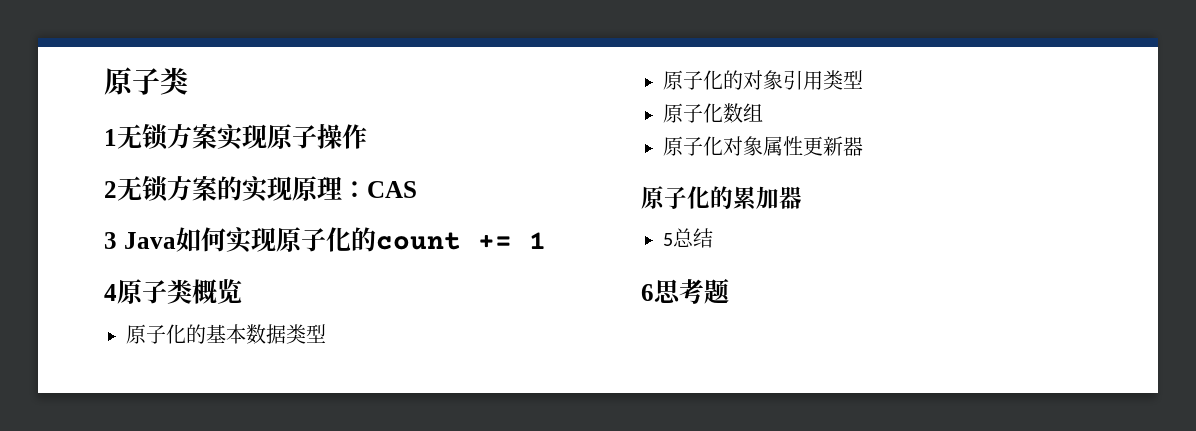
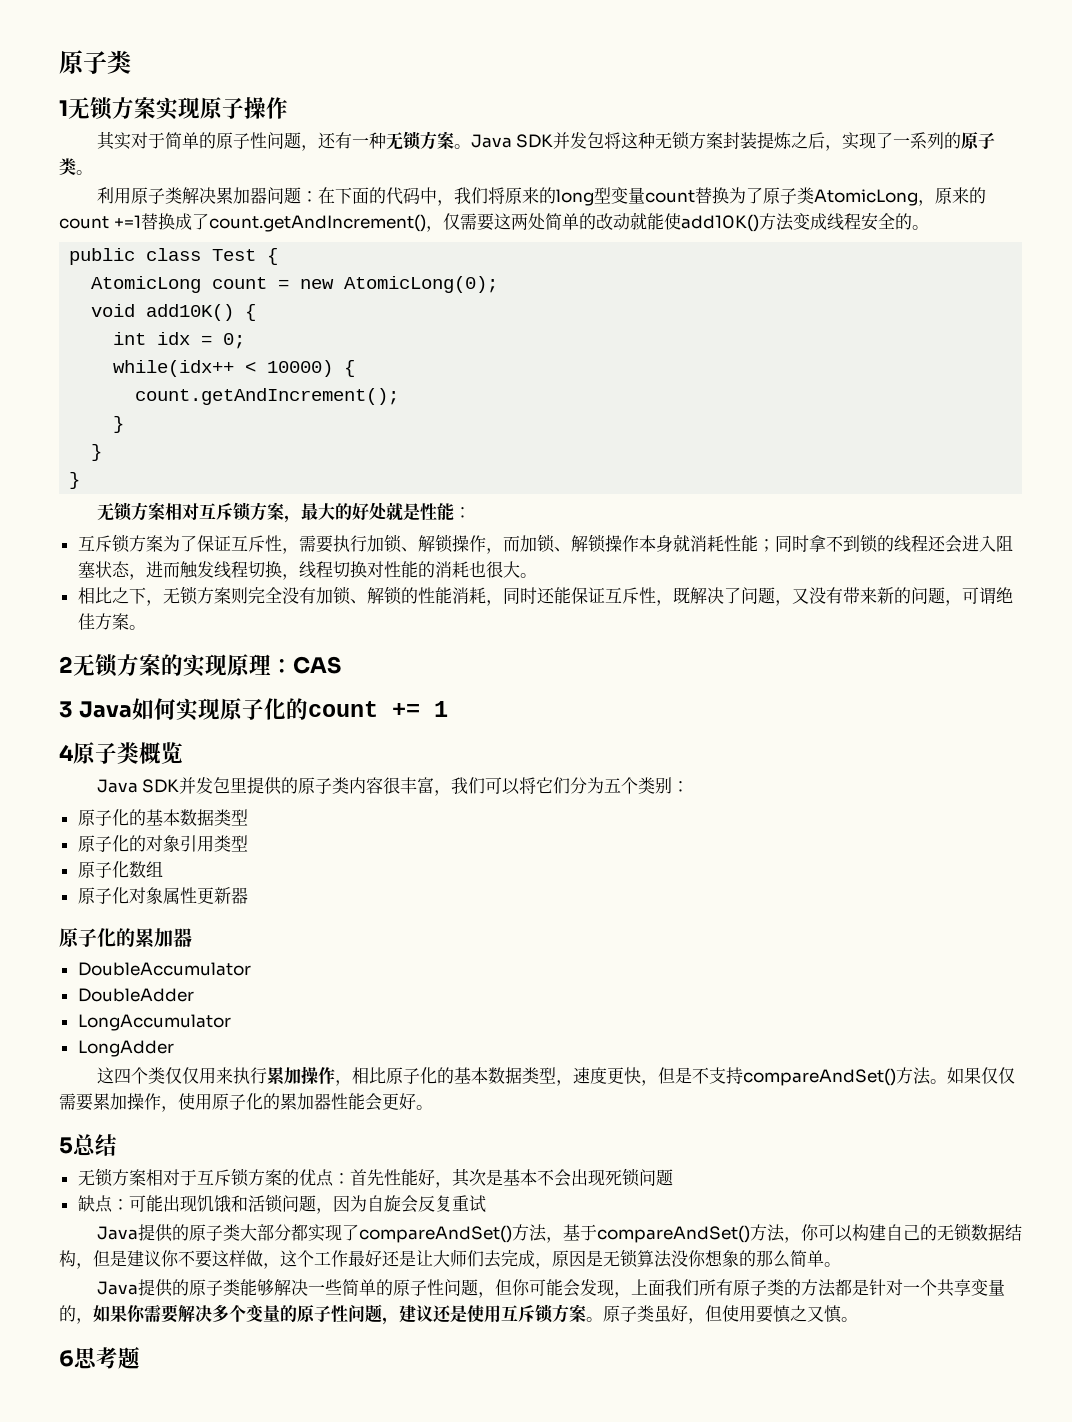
(367, 136) none -> [96,131,996,151] [59,158,93,175] [96,187,986,206] [59,212,929,232] [69,248,279,265] [91,276,499,293] [91,304,257,321] [113,332,246,349] [113,360,356,377] [135,388,400,405] [113,416,125,433] [91,444,103,461] [69,472,81,489] [96,502,471,523] [77,534,1013,554] [77,561,537,580] [77,586,1013,606] [77,613,146,630] // 其实对于简单的原子性问题，还有一种无锁方案。Java SDK并发包将这种无锁方案封装提炼之后，实现了一系列的原子类。 // 利用原子类解决累加器问题：在下面的代码中，我们将原来的long型变量count替换为了原子类AtomicLong，原来的count +=1替换成了count.getAndIncrement()，仅需要这两处简单的改动就能使add10K()方法变成线程安全的。 // public class Test { // AtomicLong count = new AtomicLong(0); // void add10K() { // int idx = 0; // while(idx++ < 10000) { // count.getAndIncrement(); // } // } // } // 无锁方案相对互斥锁方案，最大的好处就是性能： // 互斥锁方案为了保证互斥性，需要执行加锁、解锁操作，而加锁、解锁操作本身就消耗性能；同时拿不到锁的线程还会进入阻塞状态，进而触发线程切换，线程切换对性能的消耗也很大。 // 相比之下，无锁方案则完全没有加锁、解锁的性能消耗，同时还能保证互斥性，既解决了问题，又没有带来新的问题，可谓绝佳方案。
(242, 291) none -> [96,777,690,796] // Java SDK并发包里提供的原子类内容很丰富，我们可以将它们分为五个类别：
[663,228,713,248] 5总结 -> [77,962,251,976] [77,988,194,1002] [77,1014,231,1031] [77,1040,174,1057] [96,1066,1015,1086] [59,1093,433,1112] [59,1134,117,1156] [77,1168,673,1188] [77,1194,486,1214] [96,1223,1022,1243] [59,1249,841,1269] [96,1279,1005,1298] [59,1304,858,1325] DoubleAccumulator // DoubleAdder // LongAccumulator // LongAdder // 这四个类仅仅用来执行累加操作，相比原子化的基本数据类型，速度更快，但是不支持compareAndSet()方法。如果仅仅需要累加操作，使用原子化的累加器性能会更好。 // 5总结 // 无锁方案相对于互斥锁方案的优点：首先性能好，其次是基本不会出现死锁问题 // 缺点：可能出现饥饿和活锁问题，因为自旋会反复重试 // Java提供的原子类大部分都实现了compareAndSet()方法，基于compareAndSet()方法，你可以构建自己的无锁数据结构，但是建议你不要这样做，这个工作最好还是让大师们去完成，原因是无锁算法没你想象的那么简单。 // Java提供的原子类能够解决一些简单的原子性问题，但你可能会发现，上面我们所有原子类的方法都是针对一个共享变量的，如果你需要解决多个变量的原子性问题，建议还是使用互斥锁方案。原子类虽好，但使用要慎之又慎。

